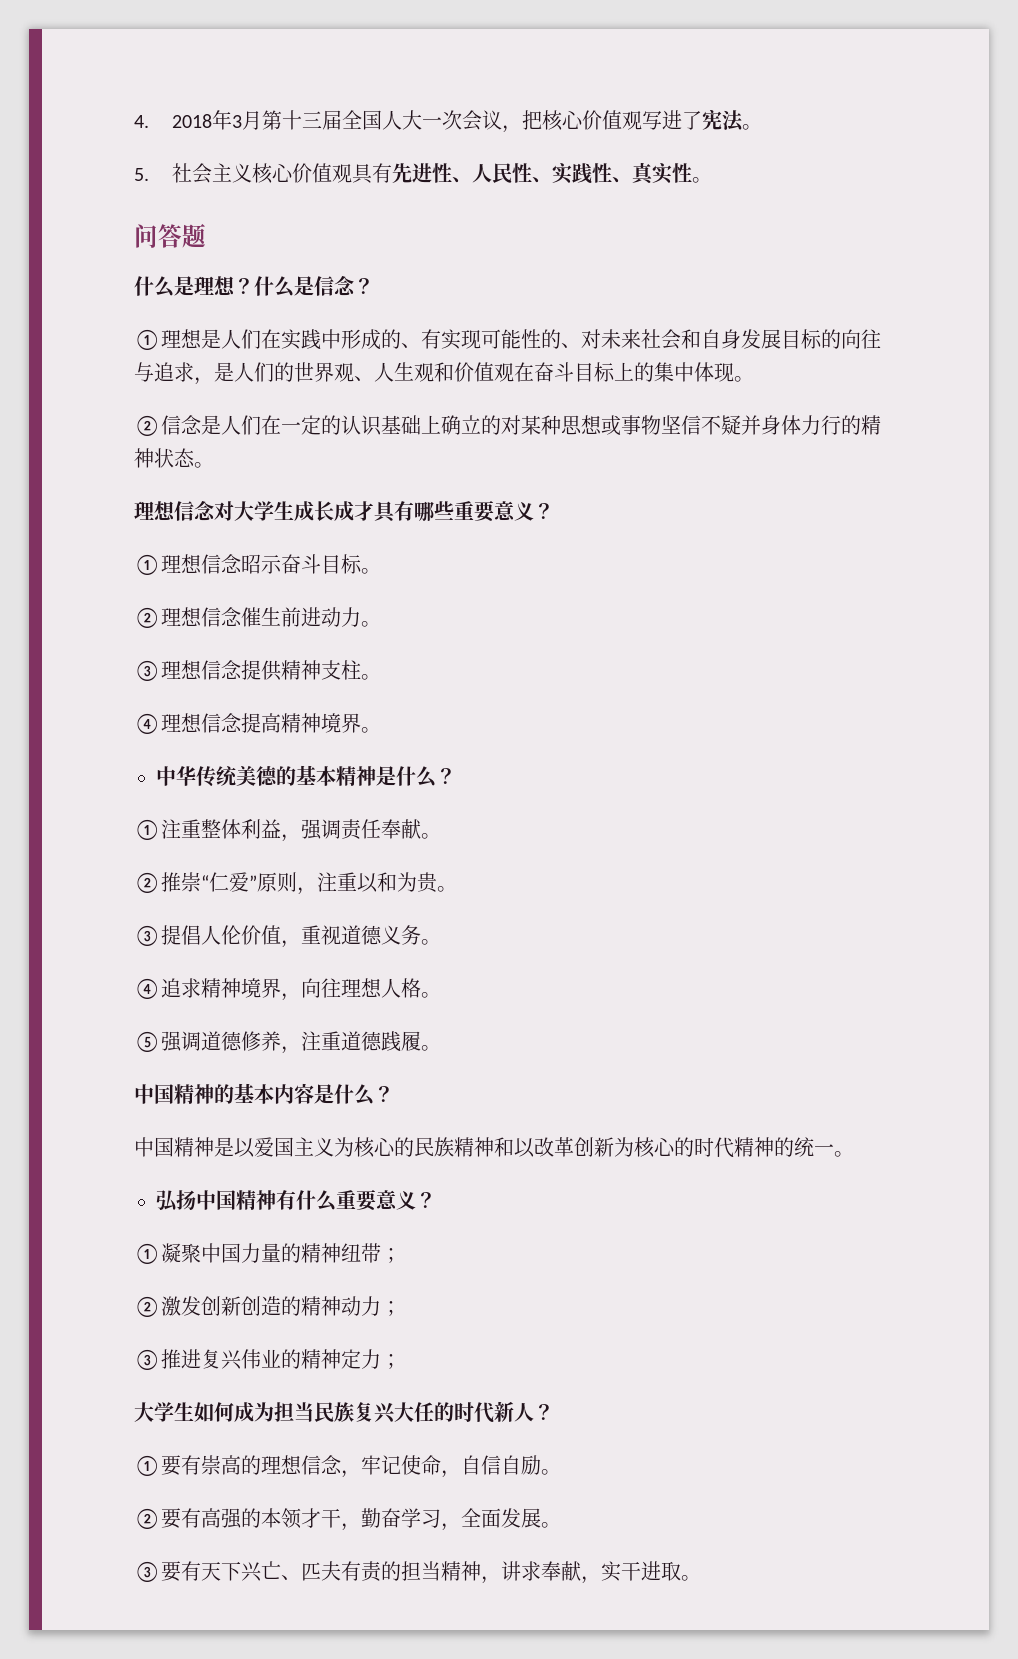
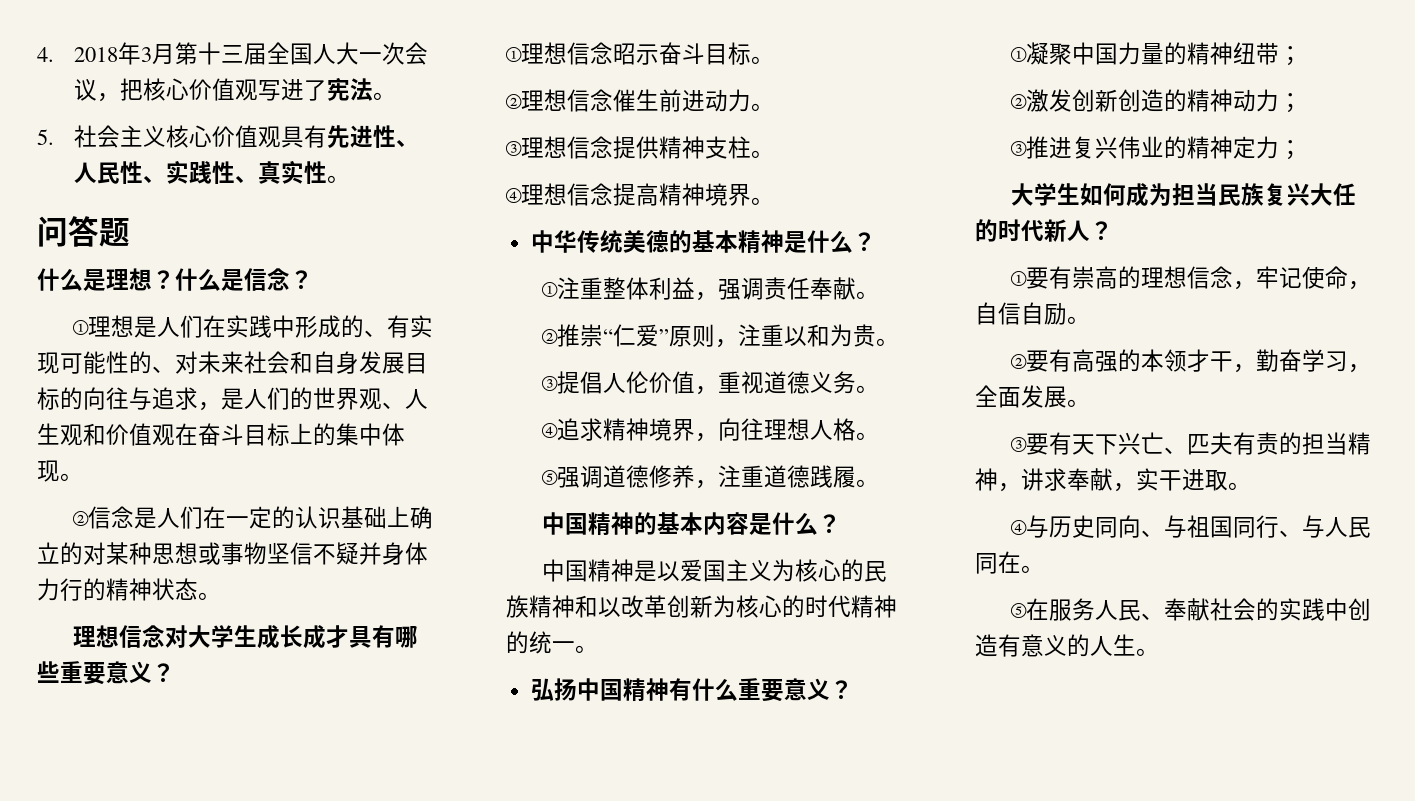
(701, 1578) none -> [1010,515,1371,538] [975,551,1044,574] [1010,598,1371,621] [975,634,1159,657] // ④与历史同向、与祖国同行、与人民同在。 // ⑤在服务人民、奉献社会的实践中创造有意义的人生。

